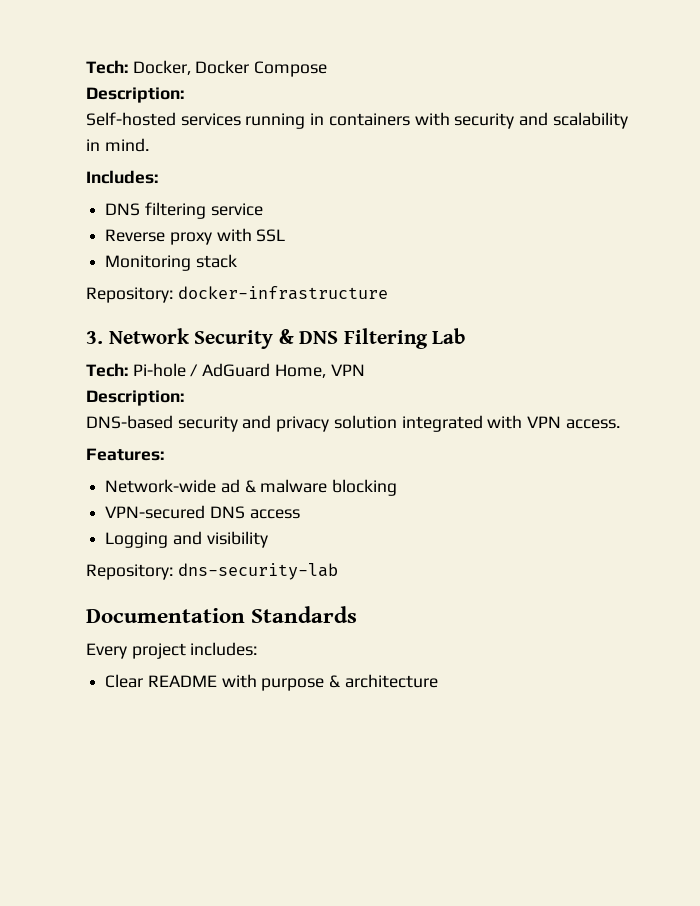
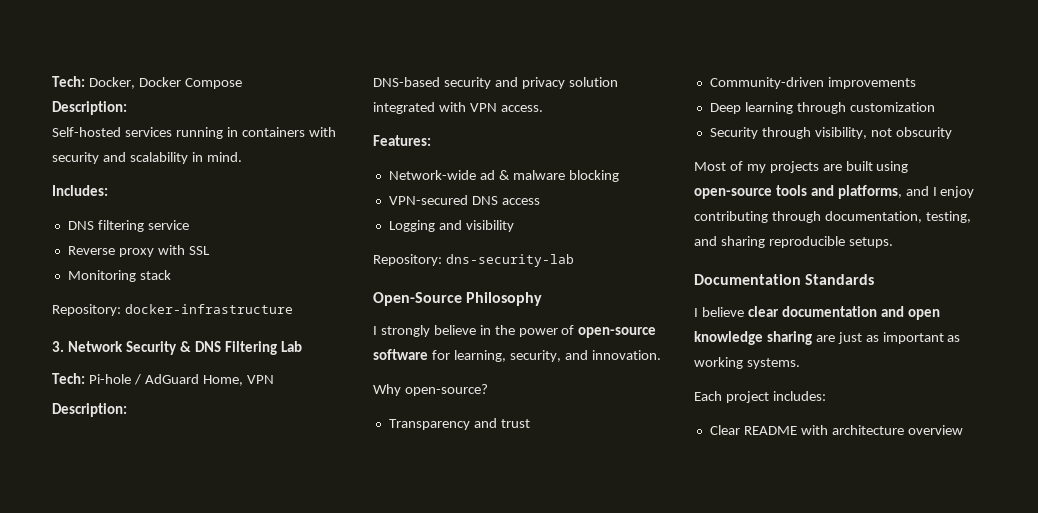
[86,606,358,623] [86,643,127,659] Documentation Standards // Every -> [373,292,543,306] [373,325,657,338] [373,349,661,362] [373,384,488,396] [388,418,530,430] [709,77,916,89] [709,102,935,114] [709,127,952,139] [694,161,909,173] [694,185,975,199] [694,211,971,223] [694,236,893,248] [694,274,875,285] [694,306,940,320] [694,331,961,345] [694,357,800,369] [694,391,722,401] Open-Source Philosophy // I strongly believe in the power of open-source software for learning, security, and innovation. // Why open-source? // Transparency and trust // Community-driven improvements // Deep learning through customization // Security through visibility, not obscurity // Most of my projects are built using open-source tools and platforms, and I enjoy contributing through documentation, testing, and sharing reproducible setups. // Documentation Standards // I believe clear documentation and open knowledge sharing are just as important as working systems. // Each
[261,674,438,691] purpose & architecture -> [831,425,963,435] architecture overview

